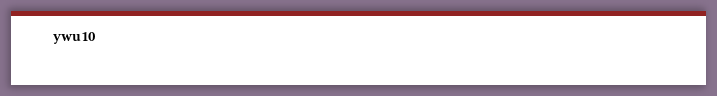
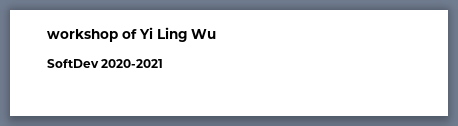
[53,32,96,44] ywu10 -> [47,27,216,42] [47,59,164,68] workshop of Yi Ling Wu // SoftDev 2020-2021

